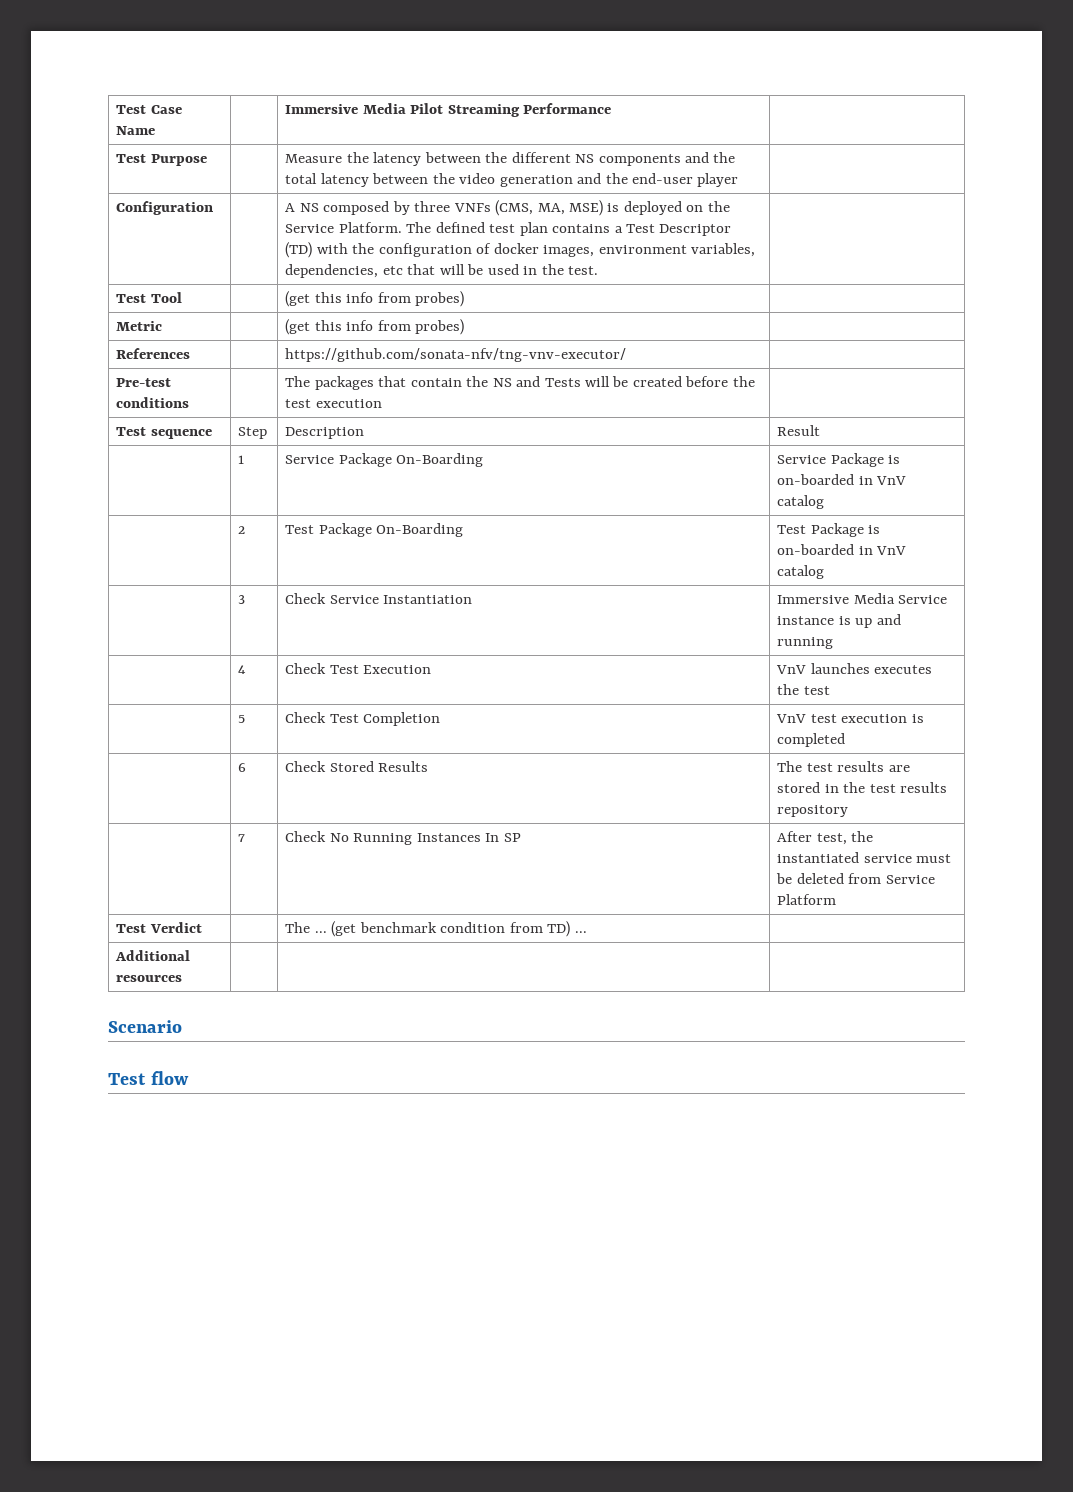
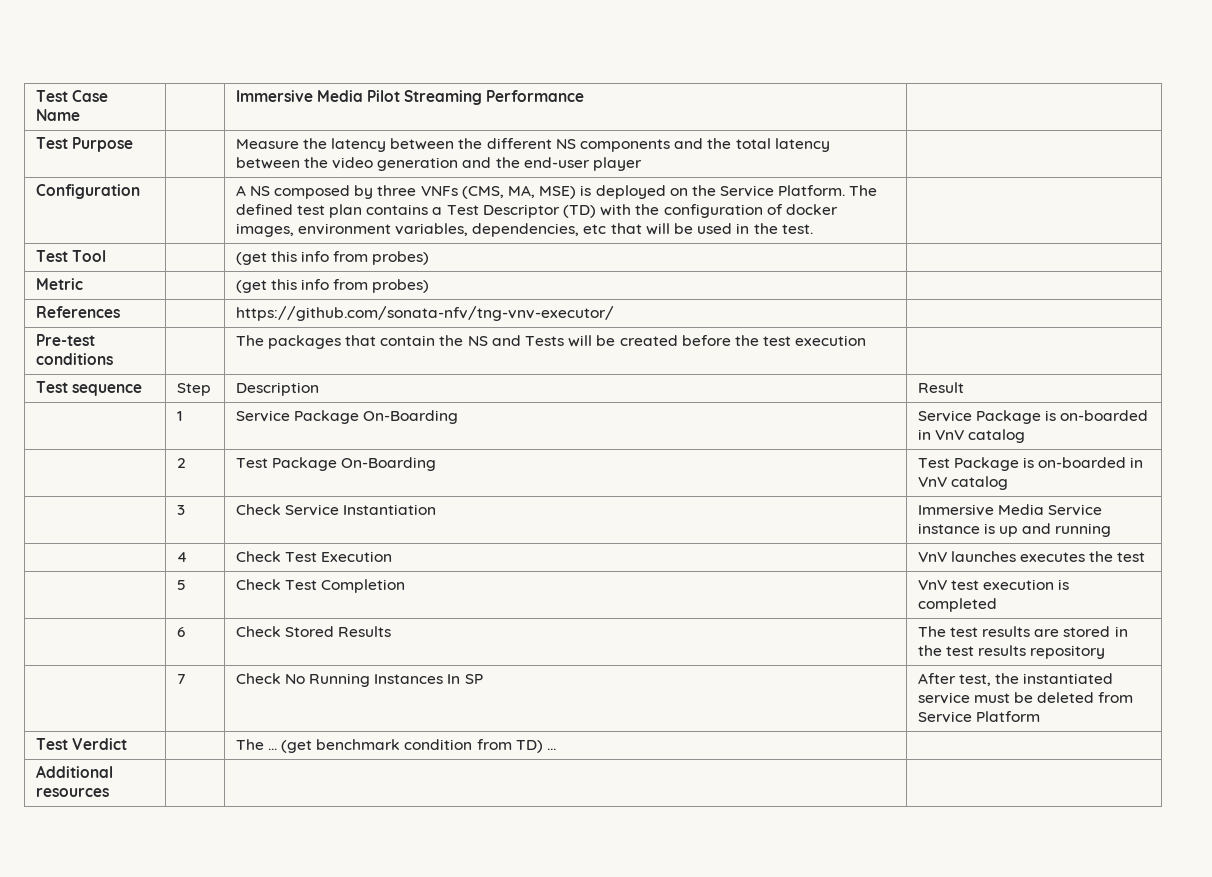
[108,1020,182,1033] [108,1071,189,1085] // Scenario // Test flow -> (109, 792) none

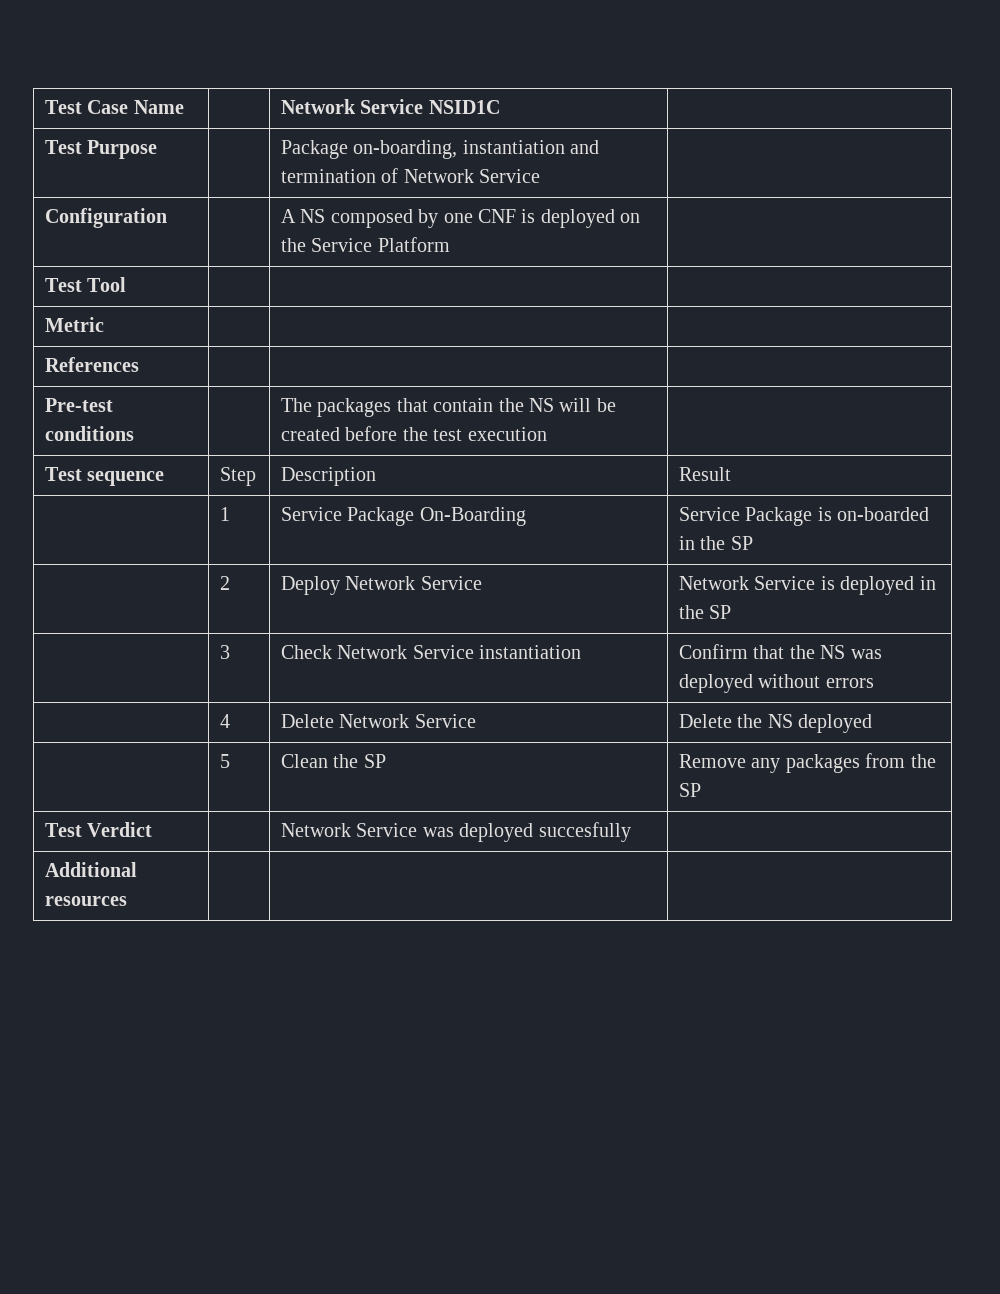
[235,90,585,105] [35,137,133,152] [235,138,830,152] [235,157,642,171] Immersive Media Pilot Streaming Performance | // Test Purpose | | Measure the latency between the different NS components and the total latency between the video generation and the end-user player -> [280,99,500,114] [44,140,158,159] [280,140,600,159] [280,168,541,183] Network Service NSID1C | // Test Purpose | | Package on-boarding, instantiation and termination of Network Service
[377,185,577,199] three VNFs (CMS, MA, MSE) -> [443,209,516,223] one CNF
[778,185,878,196] [235,204,838,218] [235,223,813,237] [35,250,106,262] [235,251,430,265] [35,278,83,290] [235,279,430,293] Platform. The defined test plan contains a Test Descriptor (TD) with the configuration of docker images, environment variables, dependencies, etc that will be used in the test. | // Test Tool | | (get this info from probes) | // Metric | | (get this info from probes) -> [377,237,450,252] [44,277,127,292] [44,317,104,332] Platform | // Test Tool | | | // Metric | |
[235,306,614,321] https://github.com/sonata-nfv/tng-vnv-executor/ -> (139, 364) none
[491,335,564,346] and Tests -> (554, 405) none
[934,429,1026,443] VnV catalog -> [700,536,753,550] the SP
[235,457,437,471] [917,457,1144,471] [917,476,1008,490] [176,505,185,515] [235,504,437,516] [917,504,1103,516] [917,523,1112,537] [176,552,187,562] [235,551,393,562] [917,551,1146,562] [176,580,186,590] [235,579,406,593] [917,579,1070,590] [917,598,997,612] [176,627,185,637] [235,626,392,637] [917,626,1128,637] [917,645,1106,659] [176,674,186,684] [235,673,483,687] [917,673,1114,686] [917,692,1134,704] [917,711,1040,723] [35,738,127,750] [235,739,556,753] Test Package On-Boarding | Test Package is on-boarded in VnV catalog // | 3 | Check Service Instantiation | Immersive Media Service instance is up and running // | 4 | Check Test Execution | VnV launches executes the test // | 5 | Check Test Completion | VnV test execution is completed // | 6 | Check Stored Results | The test results are stored in the test results repository // | 7 | Check No Running Instances In SP | After test, the instantiated service must be deleted from Service Platform // Test Verdict | | The ... (get benchmark condition from TD) ... -> [280,576,482,595] [678,576,936,595] [678,605,732,619] [219,645,230,659] [280,645,582,659] [678,644,882,659] [678,674,874,693] [219,714,230,728] [280,714,476,728] [678,714,873,733] [219,754,230,768] [280,754,386,768] [678,753,936,773] [678,783,701,797] [44,822,153,837] [280,822,631,842] Deploy Network Service | Network Service is deployed in the SP // | 3 | Check Network Service instantiation | Confirm that the NS was deployed without errors // | 4 | Delete Network Service | Delete the NS deployed // | 5 | Clean the SP | Remove any packages from the SP // Test Verdict | | Network Service was deployed succesfully

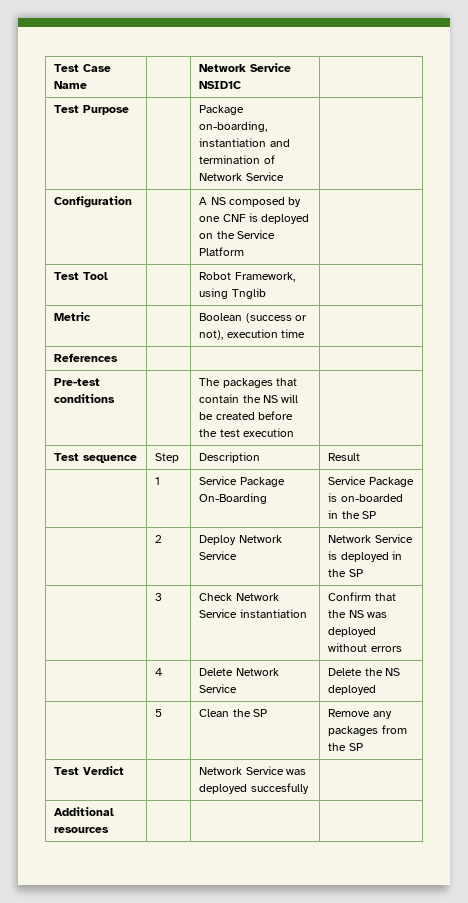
[44,317,104,332] | // Metric | | -> [199,272,295,282] [199,288,266,299] [54,312,92,321] [199,313,307,323] [199,329,305,340] Robot Framework, using Tnglib | // Metric | | Boolean (success or not), execution time

